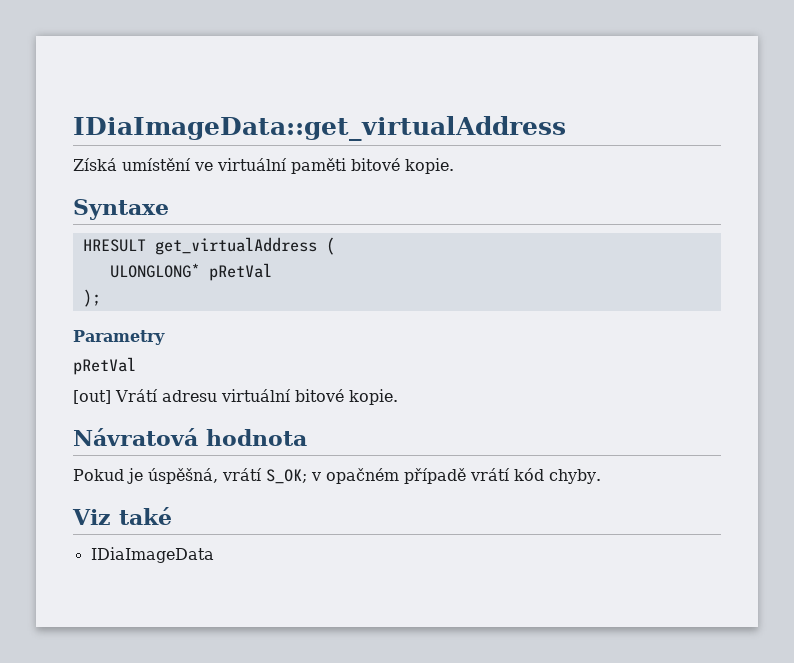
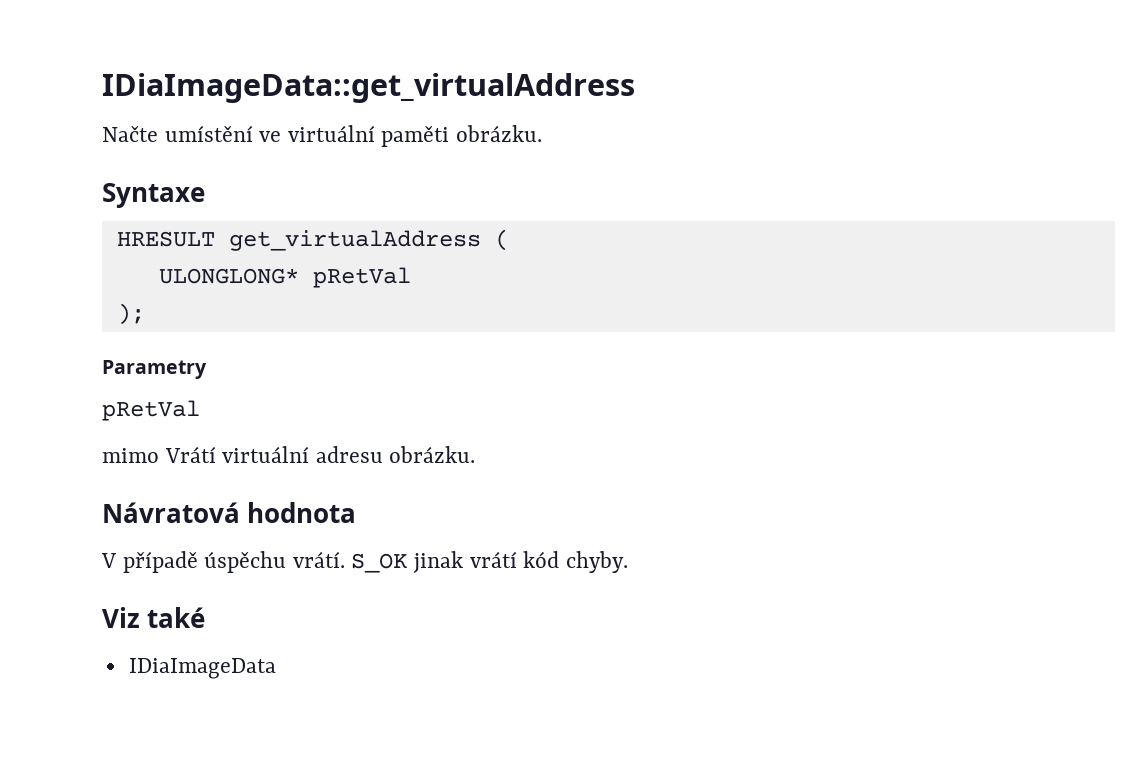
[73,158,117,171] Získá -> [102,125,158,142] Načte
[351,158,454,174] bitové kopie. -> [456,125,543,142] obrázku.
[73,389,398,405] [73,428,307,446] [73,468,466,484] [out] Vrátí adresu virtuální bitové kopie. // Návratová hodnota // Pokud je úspěšná, vrátí S_OK; v opačném případě -> [102,446,476,463] [102,502,357,523] [101,551,464,573] mimo Vrátí virtuální adresu obrázku. // Návratová hodnota // V případě úspěchu vrátí. S_OK jinak

